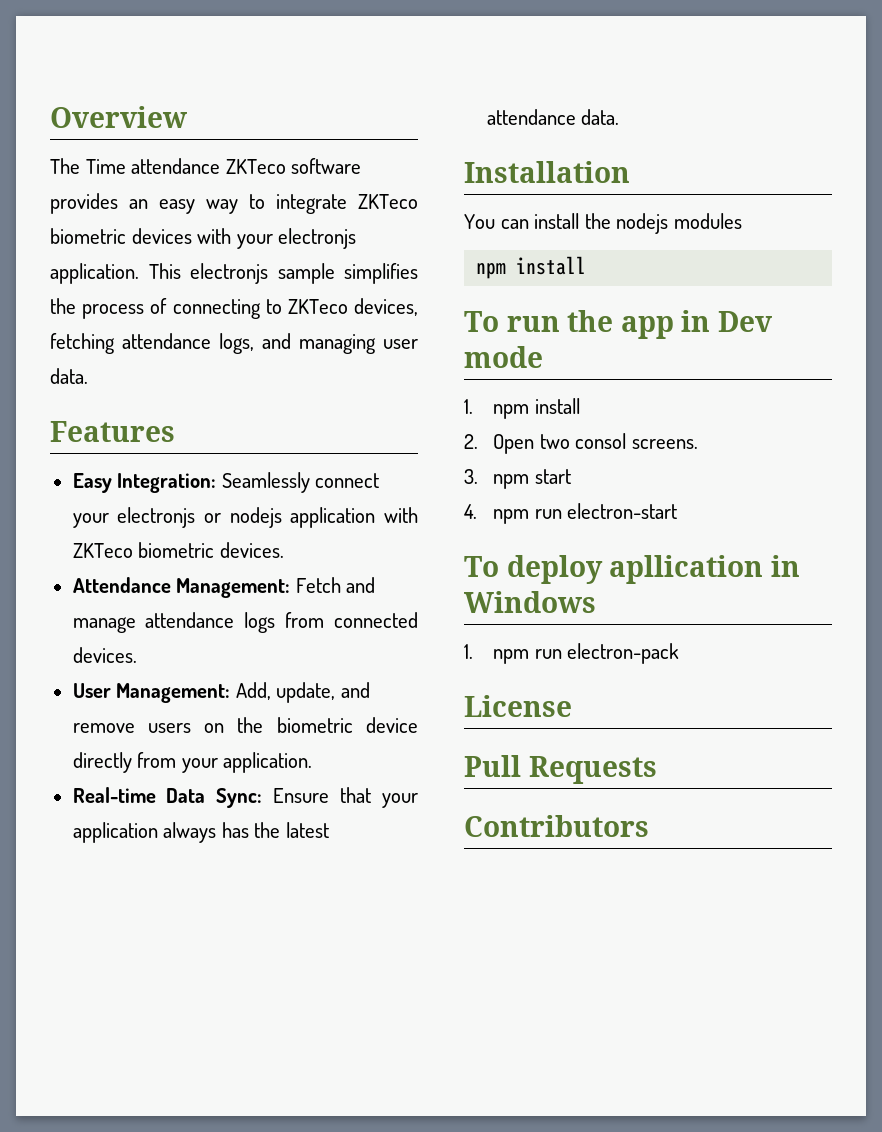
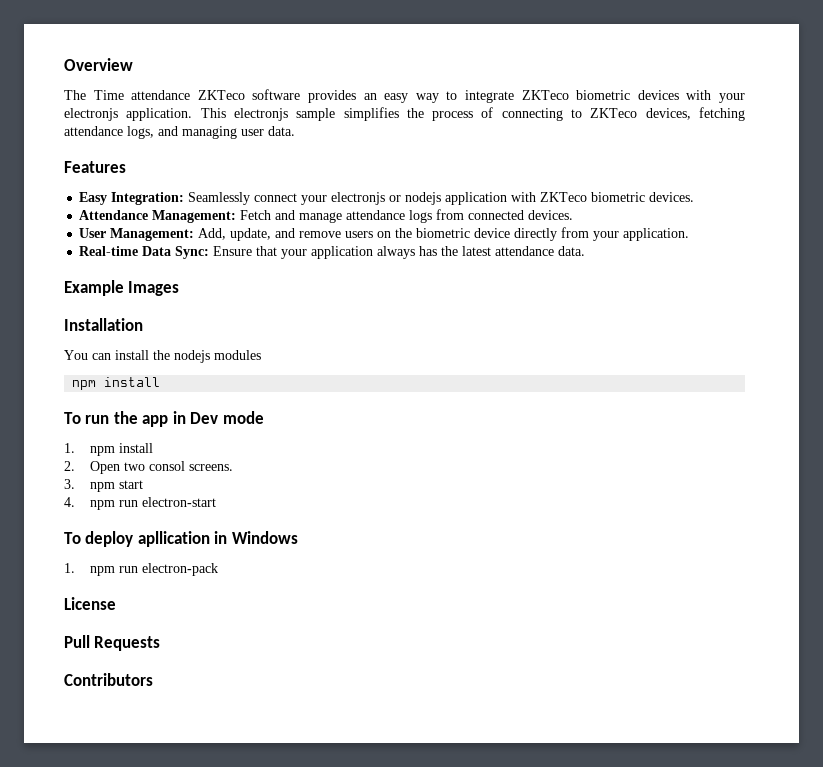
(620, 117) none -> [64,280,180,296] // Example Images

